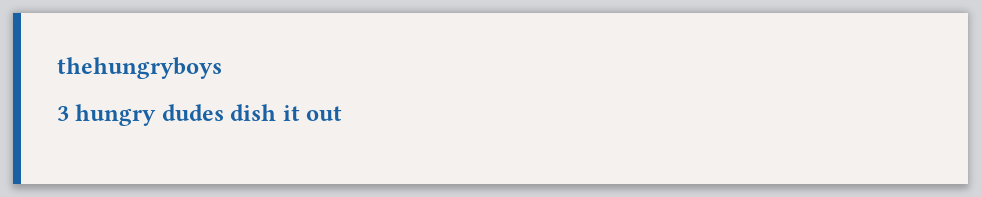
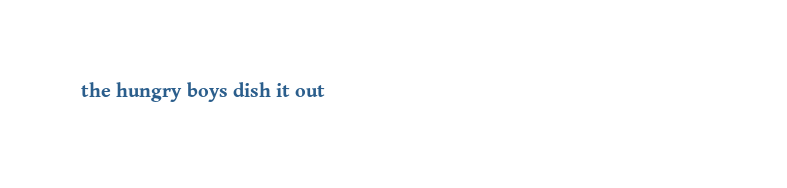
[57,57,222,79] [57,104,224,126] thehungryboys // 3 hungry dudes -> [81,82,228,102] the hungry boys

